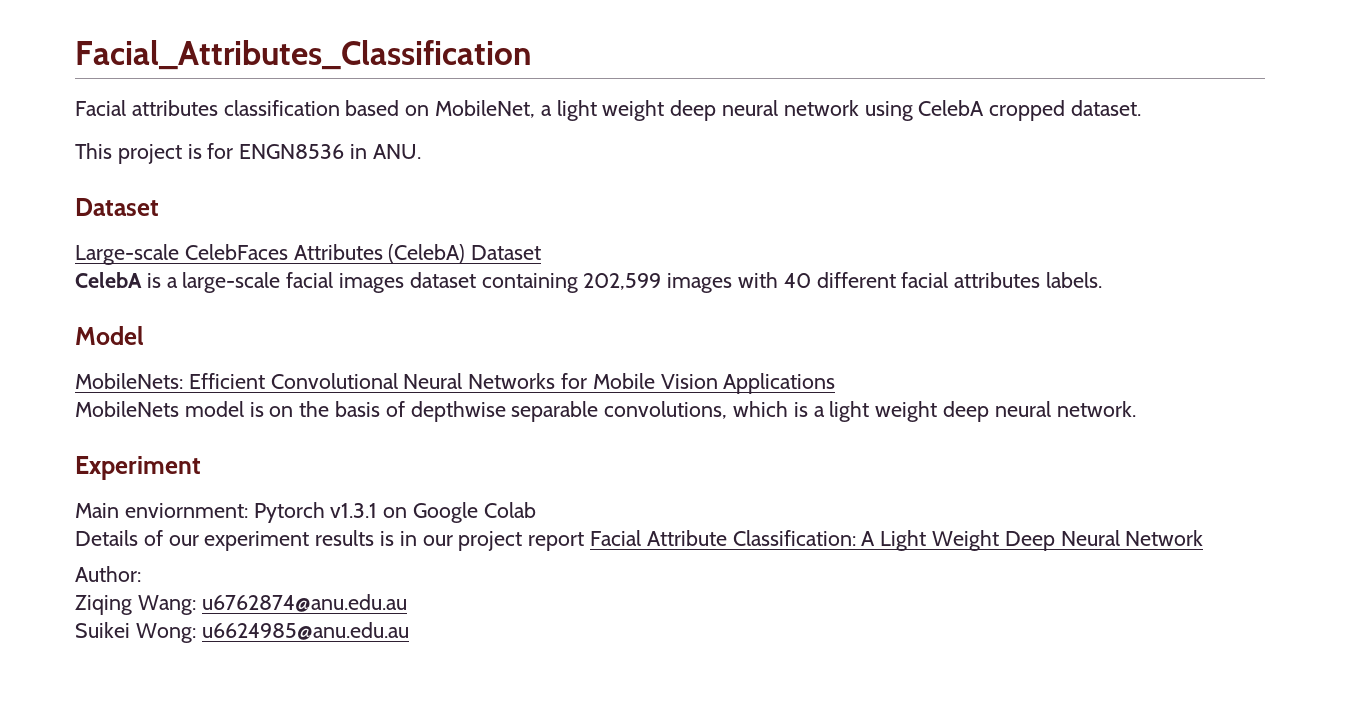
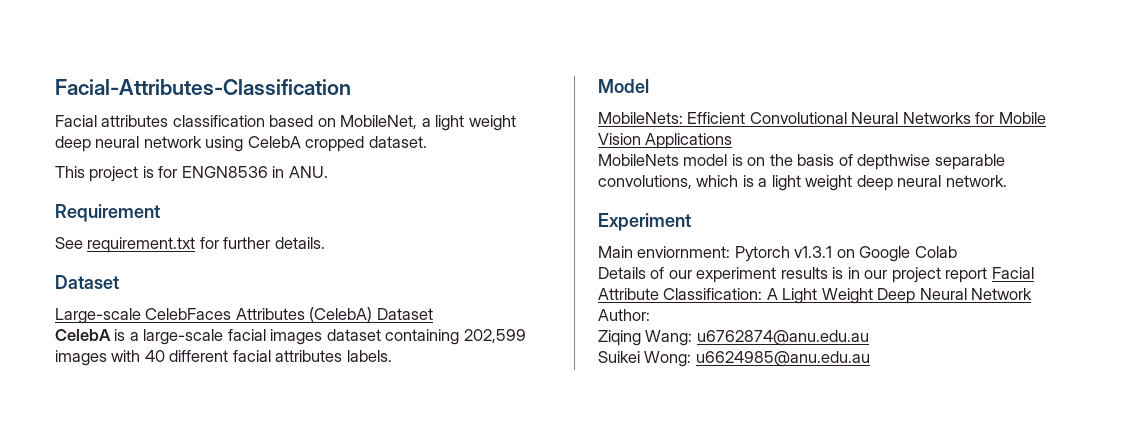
[75,40,531,70] Facial_Attributes_Classification -> [55,79,351,95] Facial-Attributes-Classification
(421, 151) none -> [55,204,160,222] [55,237,325,253] // Requirement // See requirement.txt for further details.

